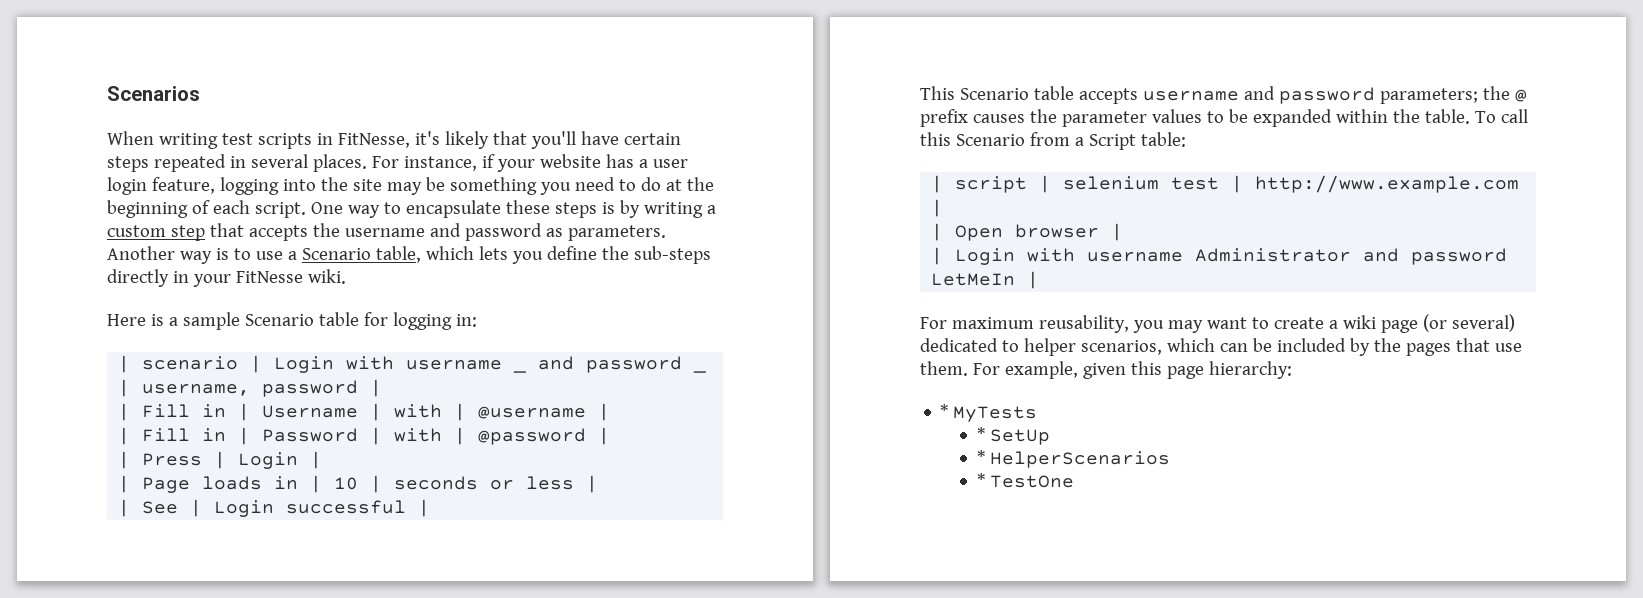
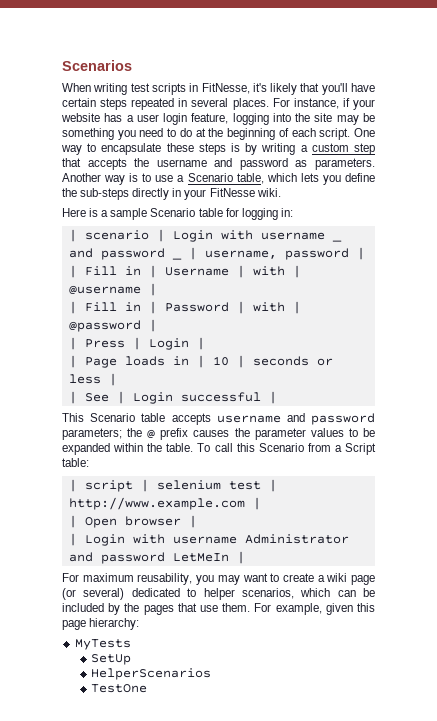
[940,404,949,418] * -> (140, 624) none
[977,427,986,441] * -> (131, 644) none
[977,450,986,464] * -> (132, 659) none
[977,473,986,487] * -> (212, 674) none

